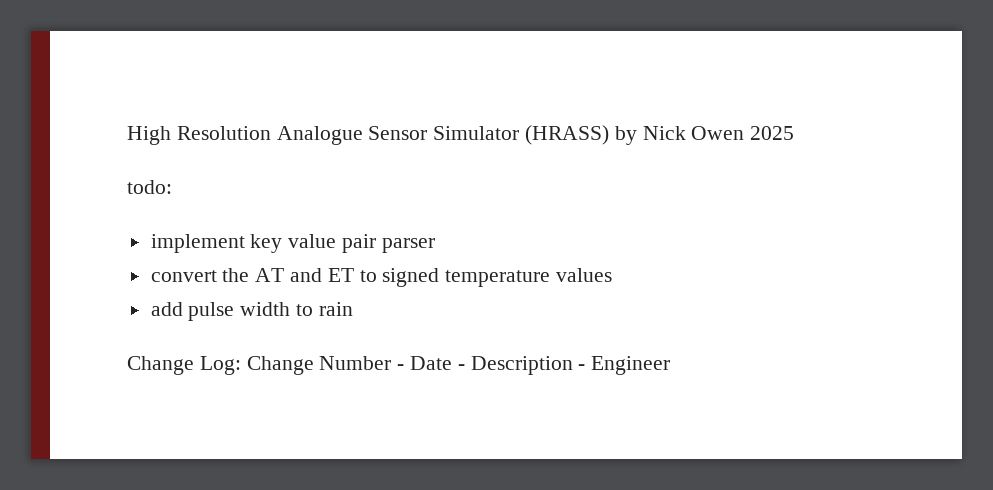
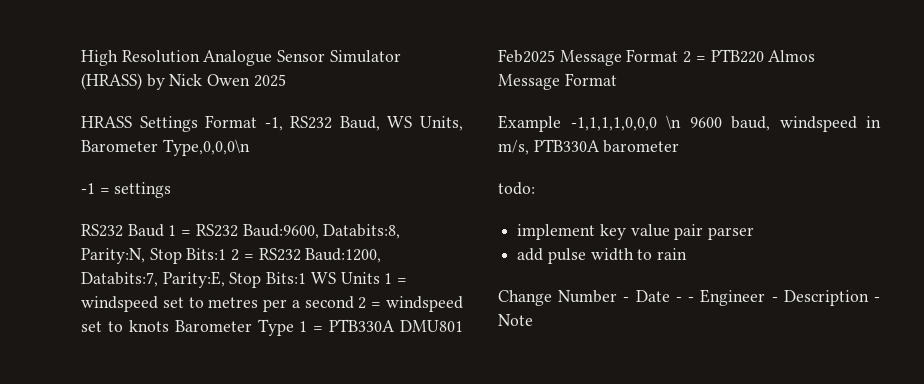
(795, 133) none -> [81,115,463,132] [81,139,250,156] [81,182,172,198] [81,224,401,239] [81,248,382,264] [81,271,408,288] [81,296,463,312] [81,319,463,336] [498,49,816,66] [498,73,617,90] [498,115,881,132] [498,139,680,155] // HRASS Settings Format -1, RS232 Baud, WS Units, Barometer Type,0,0,0\n // -1 = settings // RS232 Baud 1 = RS232 Baud:9600, Databits:8, Parity:N, Stop Bits:1 2 = RS232 Baud:1200, Databits:7, Parity:E, Stop Bits:1 WS Units 1 = windspeed set to metres per a second 2 = windspeed set to knots Barometer Type 1 = PTB330A DMU801 Feb2025 Message Format 2 = PTB220 Almos Message Format // Example -1,1,1,1,0,0,0 \n 9600 baud, windspeed in m/s, PTB330A barometer
[150,268,613,287] // convert the AT and ET to signed temperature values -> (755, 233) none
[199,356,314,375] Log: Change -> (552, 298) none
(465, 367) none -> [688,289,778,306] - Engineer -
[591,356,671,375] Engineer -> [498,314,533,326] Note

